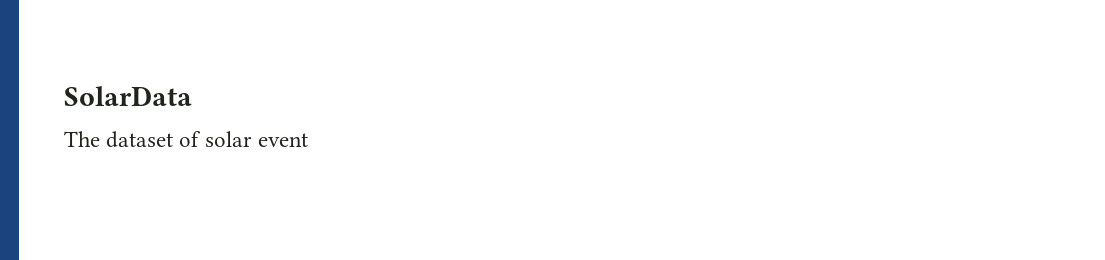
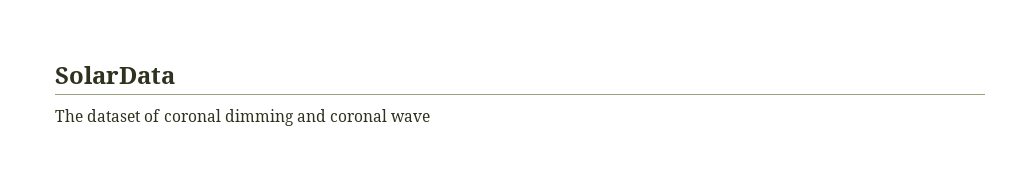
[204,131,308,147] solar event -> [163,109,431,126] coronal dimming and coronal wave

